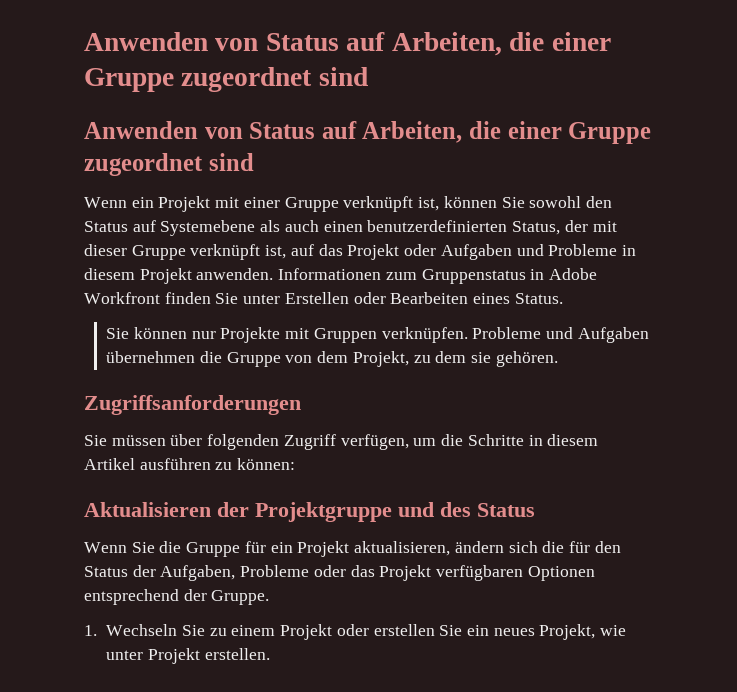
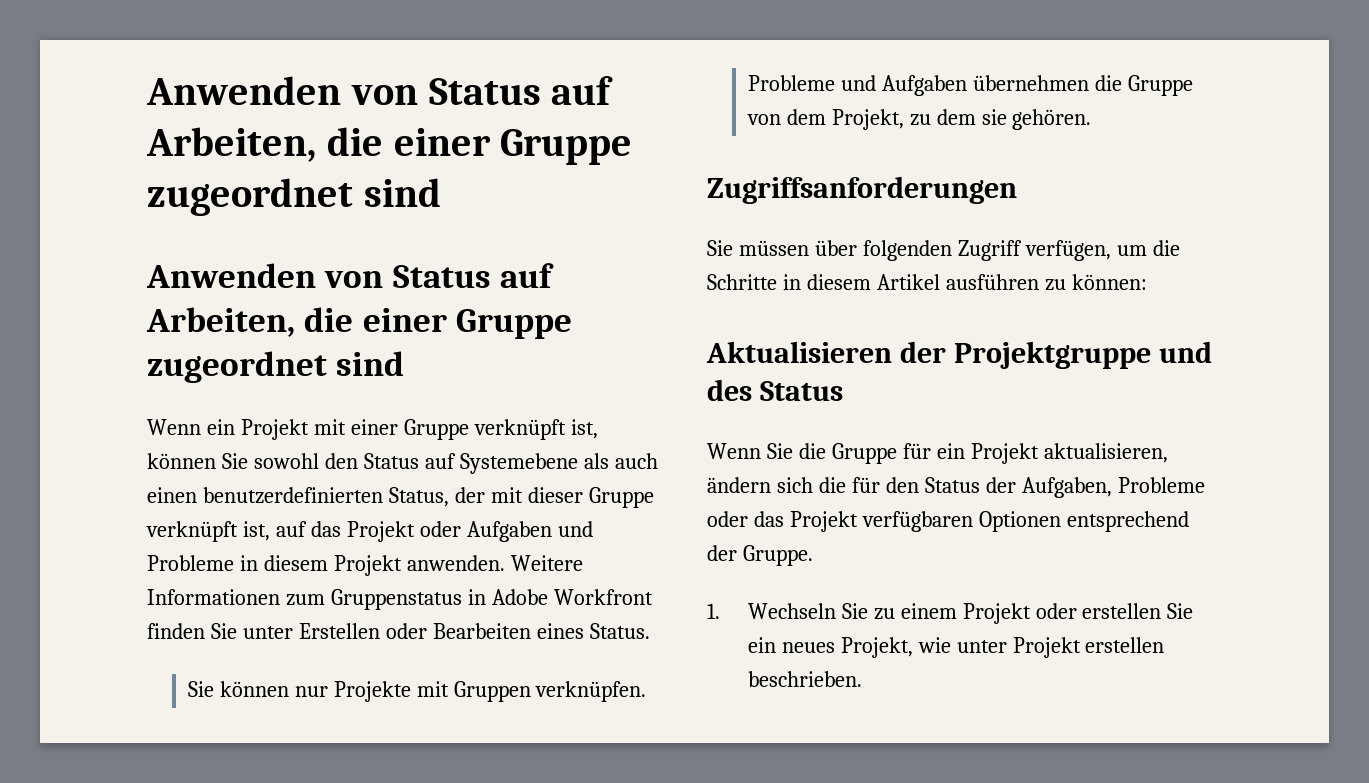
(274, 274) none -> [510,555,583,571] Weitere
[204,648,270,660] erstellen. -> [1085,637,1165,653] [747,671,862,687] erstellen beschrieben.

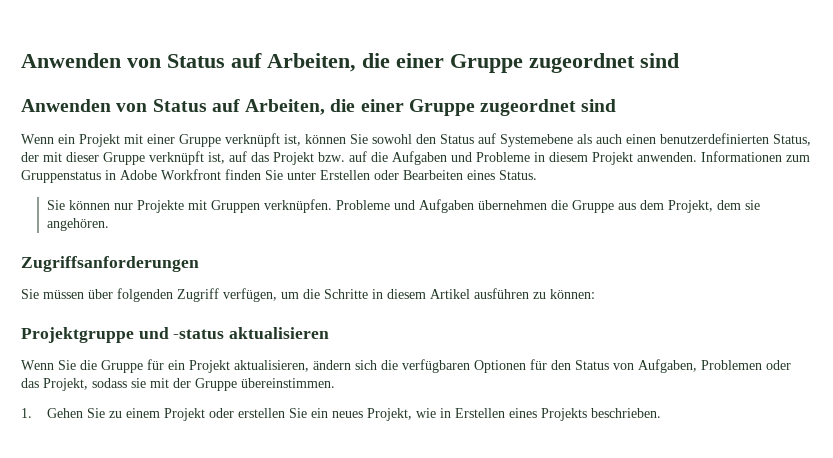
[419,521,461,537] oder -> [318,151,388,162] bzw. auf die
[510,555,583,571] Weitere -> (697, 157) none
[746,114,781,125] von -> [617,203,636,210] aus
[909,114,931,126] zu -> (713, 206) none
[1012,109,1092,130] gehören. -> [46,218,109,231] angehören.
[706,341,1212,369] [707,379,843,401] Aktualisieren der Projektgruppe und des Status -> [21,327,330,343] Projektgruppe und -status aktualisieren
(846, 485) none -> [402,359,526,373] verfügbaren Optionen
[985,477,1205,498] [707,511,1189,532] [707,545,813,566] der Aufgaben, Probleme oder das Projekt verfügbaren Optionen entsprechend der Gruppe. -> [613,359,791,373] [21,378,335,391] von Aufgaben, Problemen oder das Projekt, sodass sie mit der Gruppe übereinstimmen.
[747,603,836,619] Wechseln -> [46,408,83,418] Gehen
[956,637,1165,658] unter Projekt erstellen -> [439,408,587,421] in Erstellen eines Projekts

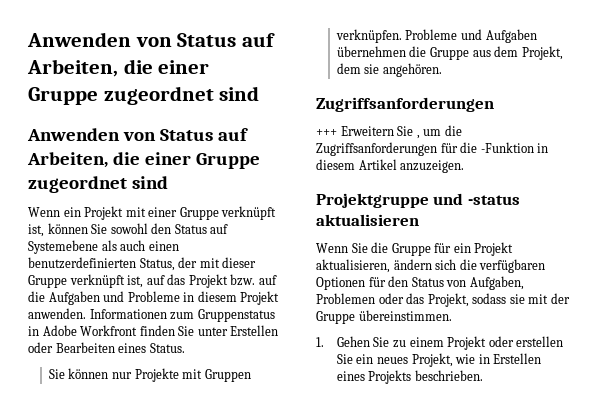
[21,288,595,302] Sie müssen über folgenden Zugriff verfügen, um die Schritte in diesem Artikel ausführen zu können: -> [316,125,462,139] [316,142,549,156] [316,159,465,173] +++ Erweitern Sie , um die Zugriffsanforderungen für die -Funktion in diesem Artikel anzuzeigen.

